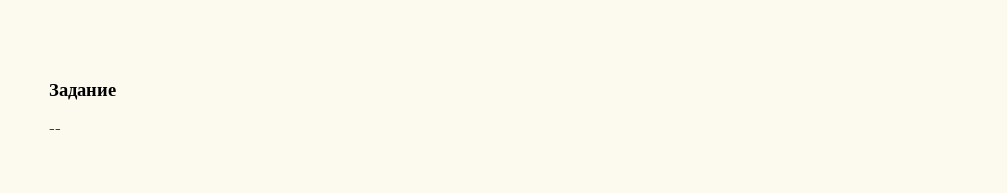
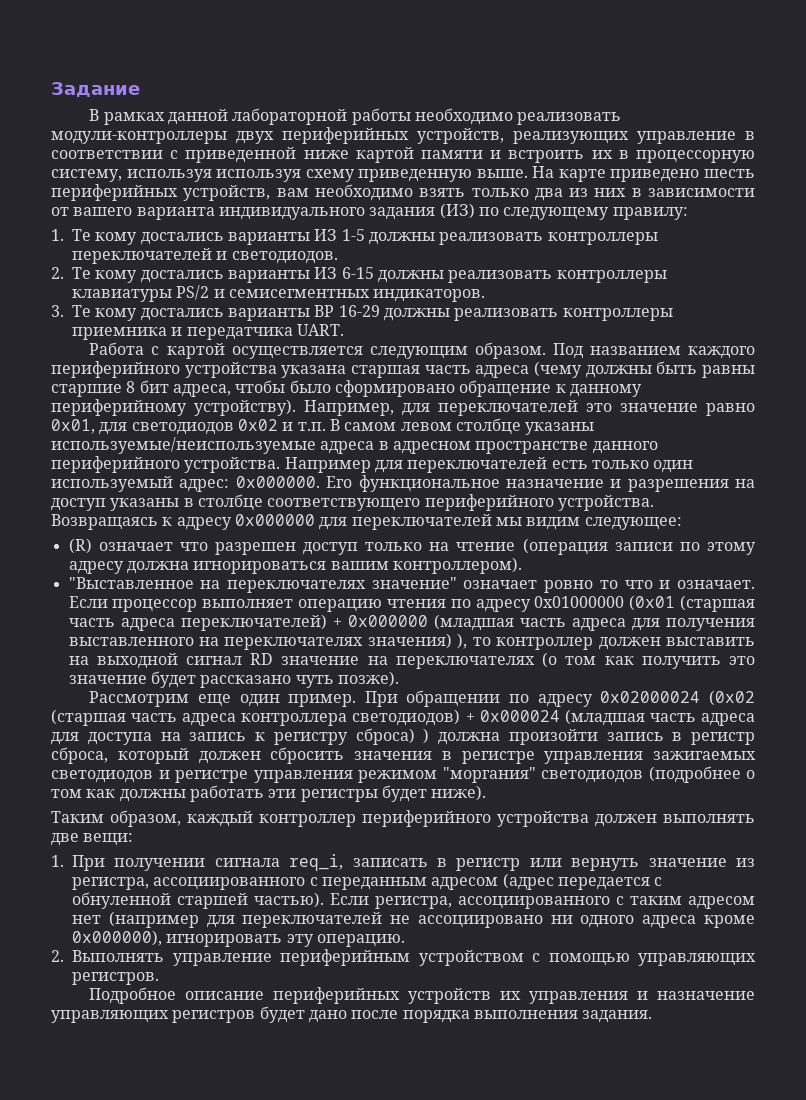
[49,129,61,134] -- -> [89,108,622,125] [51,127,755,144] [51,147,756,163] [51,166,755,182] [51,184,755,201] [51,203,688,220] [51,229,658,245] [72,248,338,264] [51,267,667,283] [72,285,486,302] [51,305,673,321] [72,324,344,340] [89,342,755,359] [51,361,755,378] [51,380,642,397] [51,399,755,416] [51,418,595,435] [51,437,658,454] [51,456,694,473] [51,475,755,492] [51,494,654,511] [51,514,682,530] [68,538,756,555] [68,557,522,574] [68,577,755,593] [68,595,755,612] [68,614,755,631] [68,633,755,650] [68,652,756,669] [68,671,399,688] [89,690,756,707] [51,709,755,726] [51,728,755,745] [51,747,756,764] [51,766,755,783] [51,785,487,802] [51,810,755,827] [51,833,134,846] [51,854,756,871] [72,873,663,890] [72,892,755,909] [72,911,756,928] [72,930,405,947] [51,949,756,966] [72,972,159,985] [89,987,755,1004] [51,1006,653,1023] В рамках данной лабораторной работы необходимо реализовать модули-контроллеры двух периферийных устройств, реализующих управление в соответствии с приведенной ниже картой памяти и встроить их в процессорную систему, используя используя схему приведенную выше. На карте приведено шесть периферийных устройств, вам необходимо взять только два из них в зависимости от вашего варианта индивидуального задания (ИЗ) по следующему правилу: // 1. Те кому достались варианты ИЗ 1-5 должны реализовать контроллеры переключателей и светодиодов. // 2. Те кому достались варианты ИЗ 6-15 должны реализовать контроллеры клавиатуры PS/2 и семисегментных индикаторов. // 3. Те кому достались варианты BP 16-29 должны реализовать контроллеры приемника и передатчика UART. // Работа с картой осуществляется следующим образом. Под названием каждого периферийного устройства указана старшая часть адреса (чему должны быть равны старшие 8 бит адреса, чтобы было сформировано обращение к данному периферийному устройству). Например, для переключателей это значение равно 0x01, для светодиодов 0x02 и т.п. В самом левом столбце указаны используемые/неиспользуемые адреса в адресном пространстве данного периферийного устройства. Например для переключателей есть только один используемый адрес: 0x000000. Его функциональное назначение и разрешения на доступ указаны в столбце соответствующего периферийного устройства. Возвращаясь к адресу 0x000000 для переключателей мы видим следующее: // (R) означает что разрешен доступ только на чтение (операция записи по этому адресу должна игнорироваться вашим контроллером). // "Выставленное на переключателях значение" означает ровно то что и означает. Если процессор выполняет операцию чтения по адресу 0x01000000 (0x01 (старшая часть адреса переключателей) + 0x000000 (младшая часть адреса для получения выставленного на переключателях значения) ), то контроллер должен выставить на выходной сигнал RD значение на переключателях (о том как получить это значение будет рассказано чуть позже). // Рассмотрим еще один пример. При обращении по адресу 0x02000024 (0x02 (старшая часть адреса контроллера светодиодов) + 0x000024 (младшая часть адреса для доступа на запись к регистру сброса) ) должна произойти запись в регистр сброса, который должен сбросить значения в регистре управления зажигаемых светодиодов и регистре управления режимом "моргания" светодиодов (подробнее о том как должны работать эти регистры будет ниже). // Таким образом, каждый контроллер периферийного устройства должен выполнять две вещи: // 1. При получении сигнала req_i, записать в регистр или вернуть значение из регистра, ассоциированного с переданным адресом (адрес передается с обнуленной старшей частью). Если регистра, ассоциированного с таким адресом нет (например для переключателей не ассоциировано ни одного адреса кроме 0x000000), игнорировать эту операцию. // 2. Выполнять управление периферийным устройством с помощью управляющих регистров. // Подробное описание периферийных устройств их управления и назначение управляющих регистров будет дано после порядка выполнения задания.

